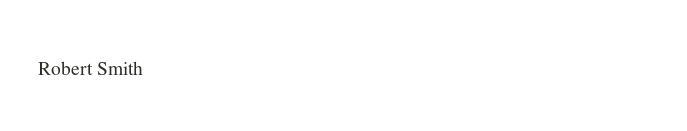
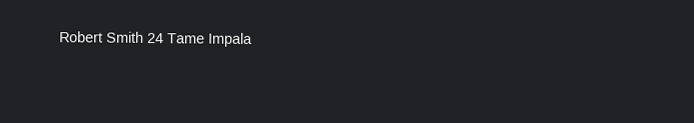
(144, 68) none -> [147,32,253,48] 24 Tame Impala

